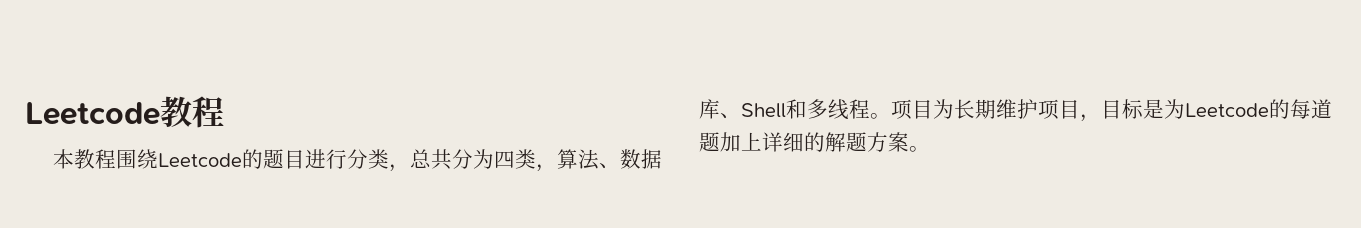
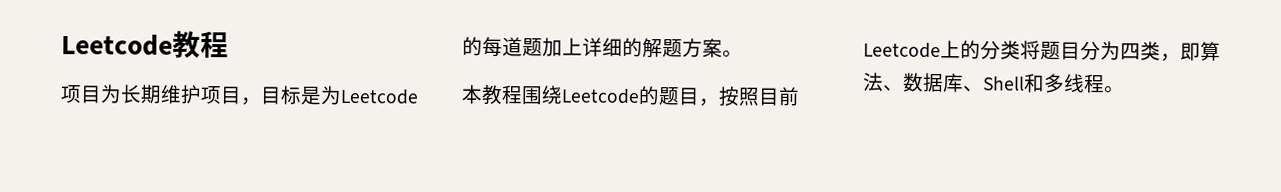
[52,149,662,172] [699,99,891,120] 本教程围绕Leetcode的题目进行分类，总共分为四类，算法、数据库、Shell和多线程。 -> (229, 45) none
(930, 149) none -> [461,84,800,107] [863,40,1221,62] [863,72,1125,94] // 本教程围绕Leetcode的题目，按照目前Leetcode上的分类将题目分为四类，即算法、数据库、Shell和多线程。

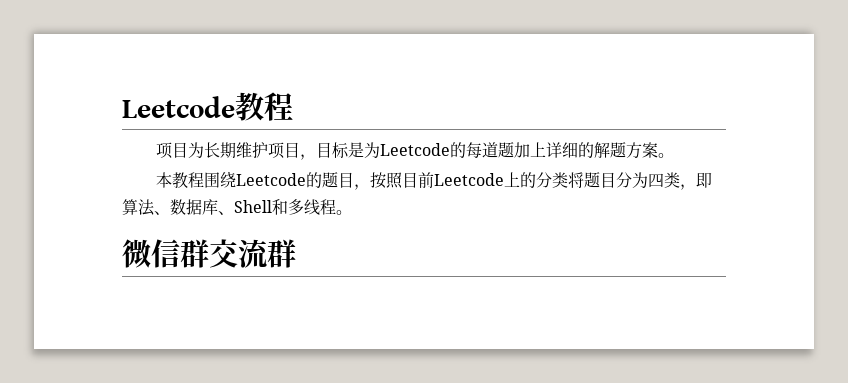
(1125, 89) none -> [122,239,296,268] // 微信群交流群

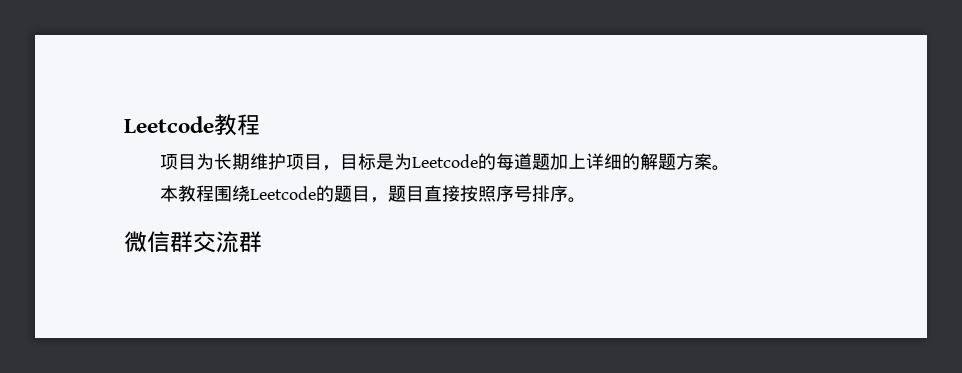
[370,172,713,190] [122,199,336,216] 按照目前Leetcode上的分类将题目分为四类，即算法、数据库、Shell和多线程 -> [387,185,568,202] 题目直接按照序号排序

